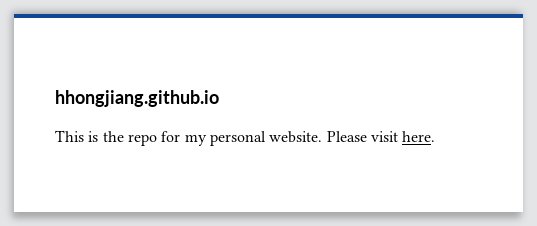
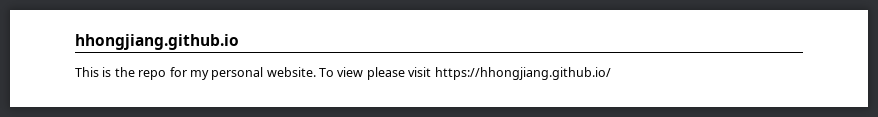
[326,131,436,142] Please visit here. -> [319,67,611,80] To view please visit https://hhongjiang.github.io/

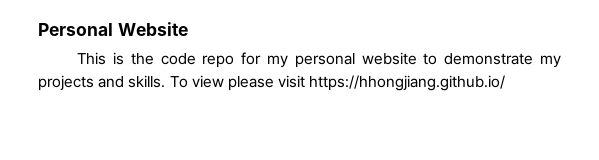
[75,34,239,50] hhongjiang.github.io -> [38,22,188,36] Personal Website
(135, 72) none -> [160,53,196,65] code
[266,67,316,77] website. -> [361,52,561,68] [38,75,166,91] website to demonstrate my projects and skills.

